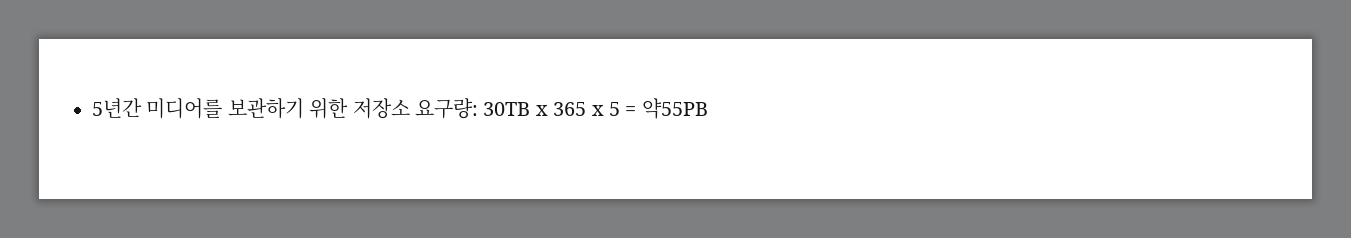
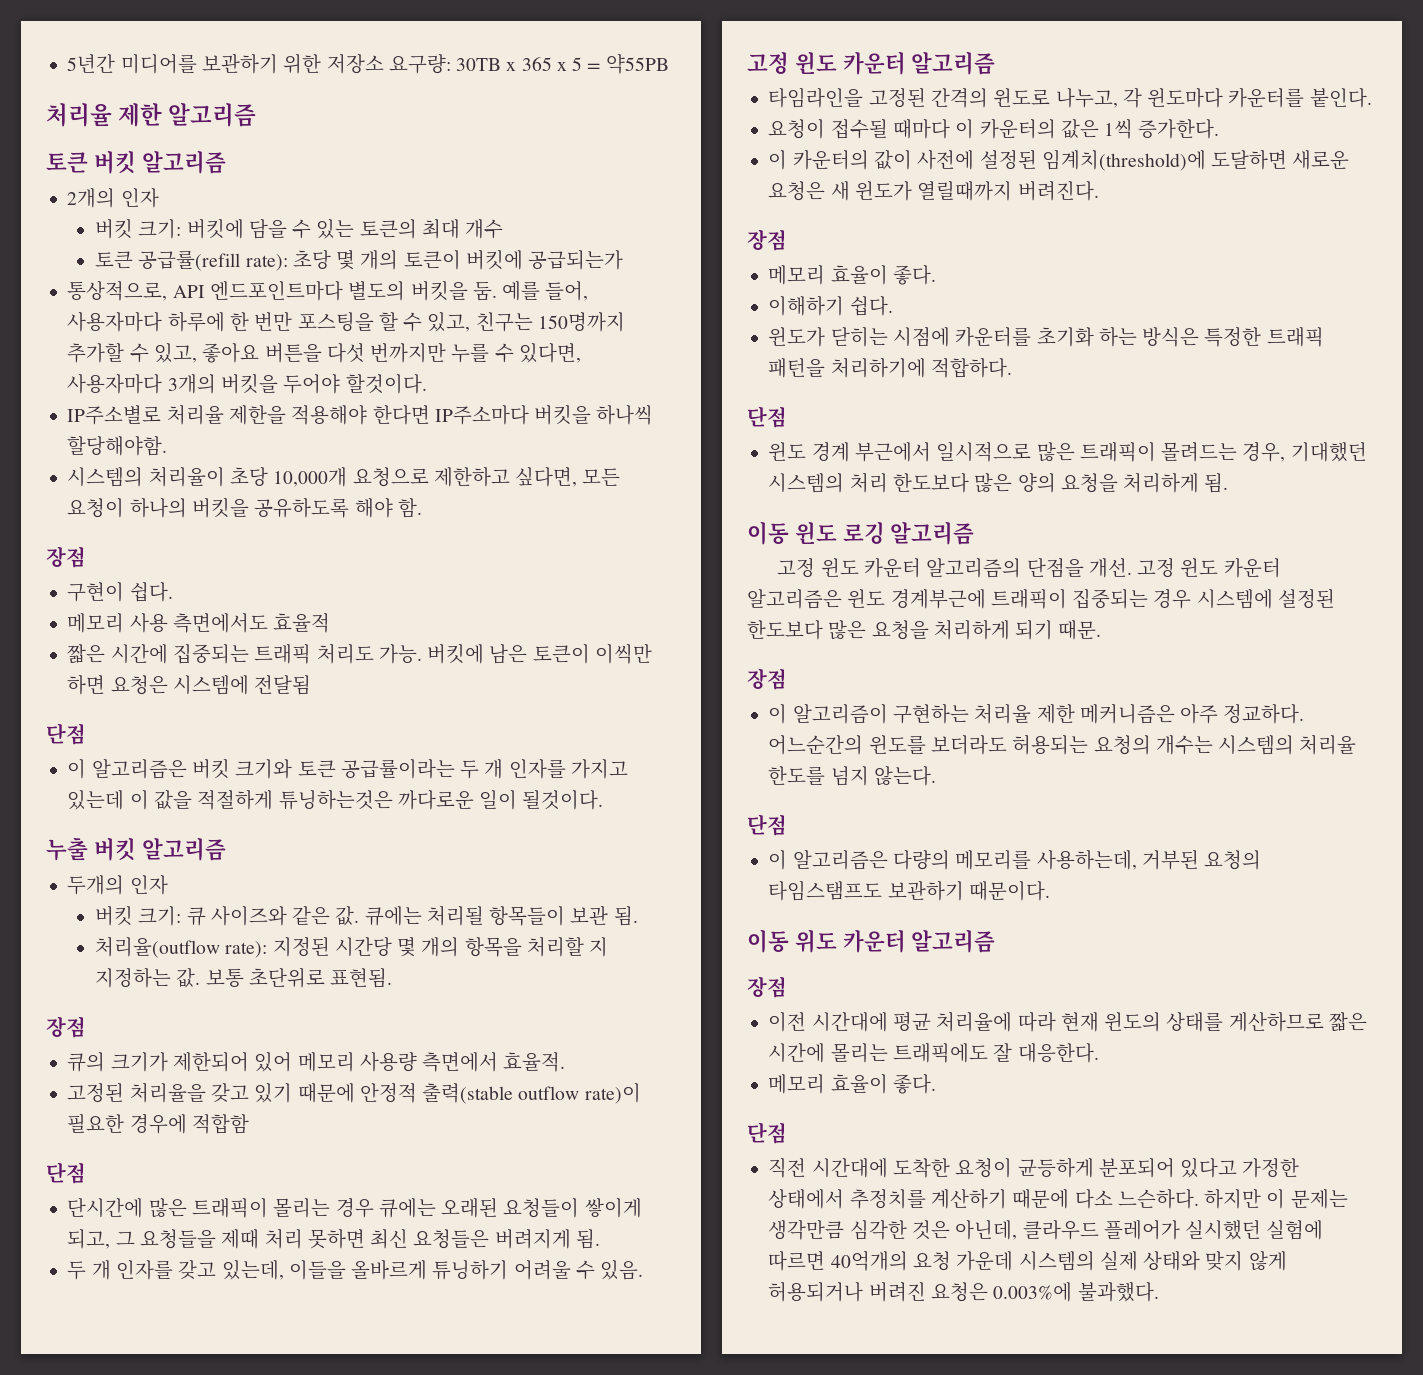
(708, 108) none -> [46,102,257,127] [46,151,226,174] [67,188,159,208] [95,218,504,239] [95,249,624,271] [67,280,589,301] [67,312,625,332] [67,343,581,363] [67,373,427,394] [67,404,654,425] [67,436,168,456] [67,466,621,487] [67,497,422,518] [46,546,86,568] [67,582,173,602] [67,613,331,633] [67,643,652,664] [67,675,312,695] [46,723,86,745] [67,758,628,779] [67,790,604,810] [46,838,226,861] [67,875,168,895] [95,905,638,926] [95,936,609,958] [95,968,393,988] [46,1016,86,1038] [67,1052,566,1072] [67,1082,641,1104] [67,1113,249,1134] [46,1162,86,1184] [67,1198,642,1218] [67,1228,600,1249] [67,1260,644,1280] [747,51,996,75] [768,87,1372,108] [768,119,1220,139] [768,149,1350,171] [768,181,1099,201] [747,229,787,251] [768,265,936,285] [768,296,893,316] [768,326,1324,347] [768,357,1012,378] [747,406,787,428] [768,442,1367,462] [768,472,1229,493] [747,521,975,545] [777,558,1281,578] [747,589,1335,609] [747,619,1102,640] [747,668,787,690] [768,703,1305,724] [768,734,1357,755] [768,766,936,786] [747,814,787,836] [768,850,1262,870] [768,880,1050,901] [747,929,996,953] [747,976,787,998] [768,1011,1367,1032] [768,1043,1099,1063] [768,1074,936,1094] [747,1122,787,1144] [768,1158,1300,1178] [768,1189,1348,1209] [768,1220,1324,1240] [768,1250,1287,1271] [768,1281,1159,1302] // 처리율 제한 알고리즘 // 토큰 버킷 알고리즘 // 2개의 인자 // 버킷 크기: 버킷에 담을 수 있는 토큰의 최대 개수 // 토큰 공급률(refill rate): 초당 몇 개의 토큰이 버킷에 공급되는가 // 통상적으로, API 엔드포인트마다 별도의 버킷을 둠. 예를 들어, 사용자마다 하루에 한 번만 포스팅을 할 수 있고, 친구는 150명까지 추가할 수 있고, 좋아요 버튼을 다섯 번까지만 누를 수 있다면, 사용자마다 3개의 버킷을 두어야 할것이다. // IP주소별로 처리율 제한을 적용해야 한다면 IP주소마다 버킷을 하나씩 할당해야함. // 시스템의 처리율이 초당 10,000개 요청으로 제한하고 싶다면, 모든 요청이 하나의 버킷을 공유하도록 해야 함. // 장점 // 구현이 쉽다. // 메모리 사용 측면에서도 효율적 // 짧은 시간에 집중되는 트래픽 처리도 가능. 버킷에 남은 토큰이 이씩만 하면 요청은 시스템에 전달됨 // 단점 // 이 알고리즘은 버킷 크기와 토큰 공급률이라는 두 개 인자를 가지고 있는데 이 값을 적절하게 튜닝하는것은 까다로운 일이 될것이다. // 누출 버킷 알고리즘 // 두개의 인자 // 버킷 크기: 큐 사이즈와 같은 값. 큐에는 처리될 항목들이 보관 됨. // 처리율(outflow rate): 지정된 시간당 몇 개의 항목을 처리할 지 지정하는 값. 보통 초단위로 표현됨. // 장점 // 큐의 크기가 제한되어 있어 메모리 사용량 측면에서 효율적. // 고정된 처리율을 갖고 있기 때문에 안정적 출력(stable outflow rate)이 필요한 경우에 적합함 // 단점 // 단시간에 많은 트래픽이 몰리는 경우 큐에는 오래된 요청들이 쌓이게 되고, 그 요청들을 제때 처리 못하면 최신 요청들은 버려지게 됨. // 두 개 인자를 갖고 있는데, 이들을 올바르게 튜닝하기 어려울 수 있음. // 고정 윈도 카운터 알고리즘 // 타임라인을 고정된 간격의 윈도로 나누고, 각 윈도마다 카운터를 붙인다. // 요청이 접수될 때마다 이 카운터의 값은 1씩 증가한다. // 이 카운터의 값이 사전에 설정된 임계치(threshold)에 도달하면 새로운 요청은 새 윈도가 열릴때까지 버려진다. // 장점 // 메모리 효율이 좋다. // 이해하기 쉽다. // 윈도가 닫히는 시점에 카운터를 초기화 하는 방식은 특정한 트래픽 패턴을 처리하기에 적합하다. // 단점 // 윈도 경계 부근에서 일시적으로 많은 트래픽이 몰려드는 경우, 기대했던 시스템의 처리 한도보다 많은 양의 요청을 처리하게 됨. // 이동 윈도 로깅 알고리즘 // 고정 윈도 카운터 알고리즘의 단점을 개선. 고정 윈도 카운터 알고리즘은 윈도 경계부근에 트래픽이 집중되는 경우 시스템에 설정된 한도보다 많은 요청을 처리하게 되기 때문. // 장점 // 이 알고리즘이 구현하는 처리율 제한 메커니즘은 아주 정교하다. 어느순간의 윈도를 보더라도 허용되는 요청의 개수는 시스템의 처리율 한도를 넘지 않는다. // 단점 // 이 알고리즘은 다량의 메모리를 사용하는데, 거부된 요청의 타임스탬프도 보관하기 때문이다. // 이동 위도 카운터 알고리즘 // 장점 // 이전 시간대에 평균 처리율에 따라 현재 윈도의 상태를 게산하므로 짧은 시간에 몰리는 트래픽에도 잘 대응한다. // 메모리 효율이 좋다. // 단점 // 직전 시간대에 도착한 요청이 균등하게 분포되어 있다고 가정한 상태에서 추정치를 계산하기 때문에 다소 느슨하다. 하지만 이 문제는 생각만큼 심각한 것은 아닌데, 클라우드 플레어가 실시했던 실험에 따르면 40억개의 요청 가운데 시스템의 실제 상태와 맞지 않게 허용되거나 버려진 요청은 0.003%에 불과했다.

